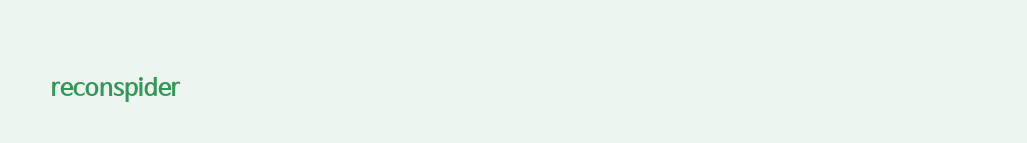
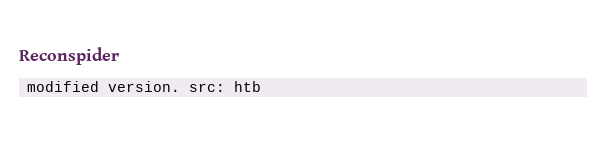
[51,77,181,102] reconspider -> [19,47,120,65] [26,81,261,92] Reconspider // modified version. src: htb

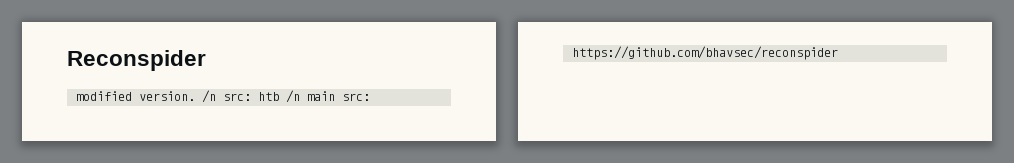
(180, 86) none -> [201,90,216,103] /n
(261, 86) none -> [285,90,370,103] [571,46,838,60] /n main src: https://github.com/bhavsec/reconspider

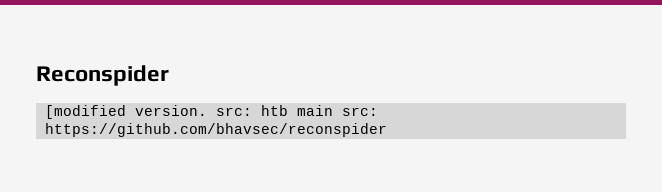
[75,90,216,103] modified version. /n -> [44,105,207,119] [modified version.
[285,90,300,103] /n -> (288, 110) none

